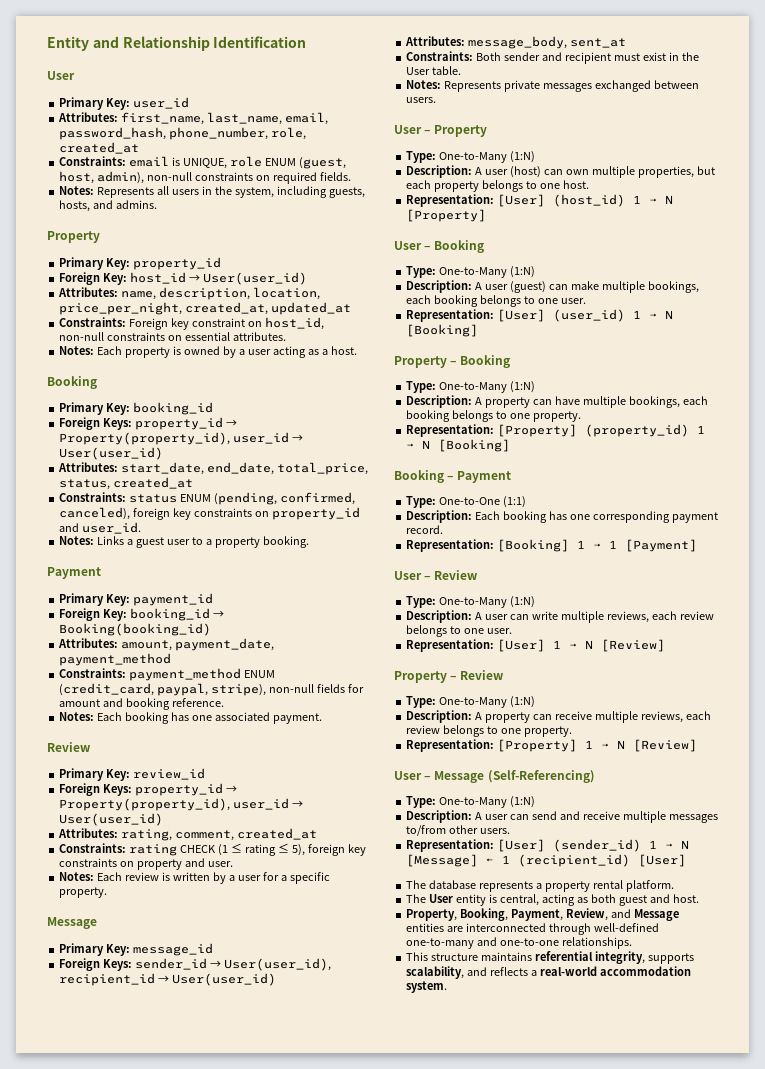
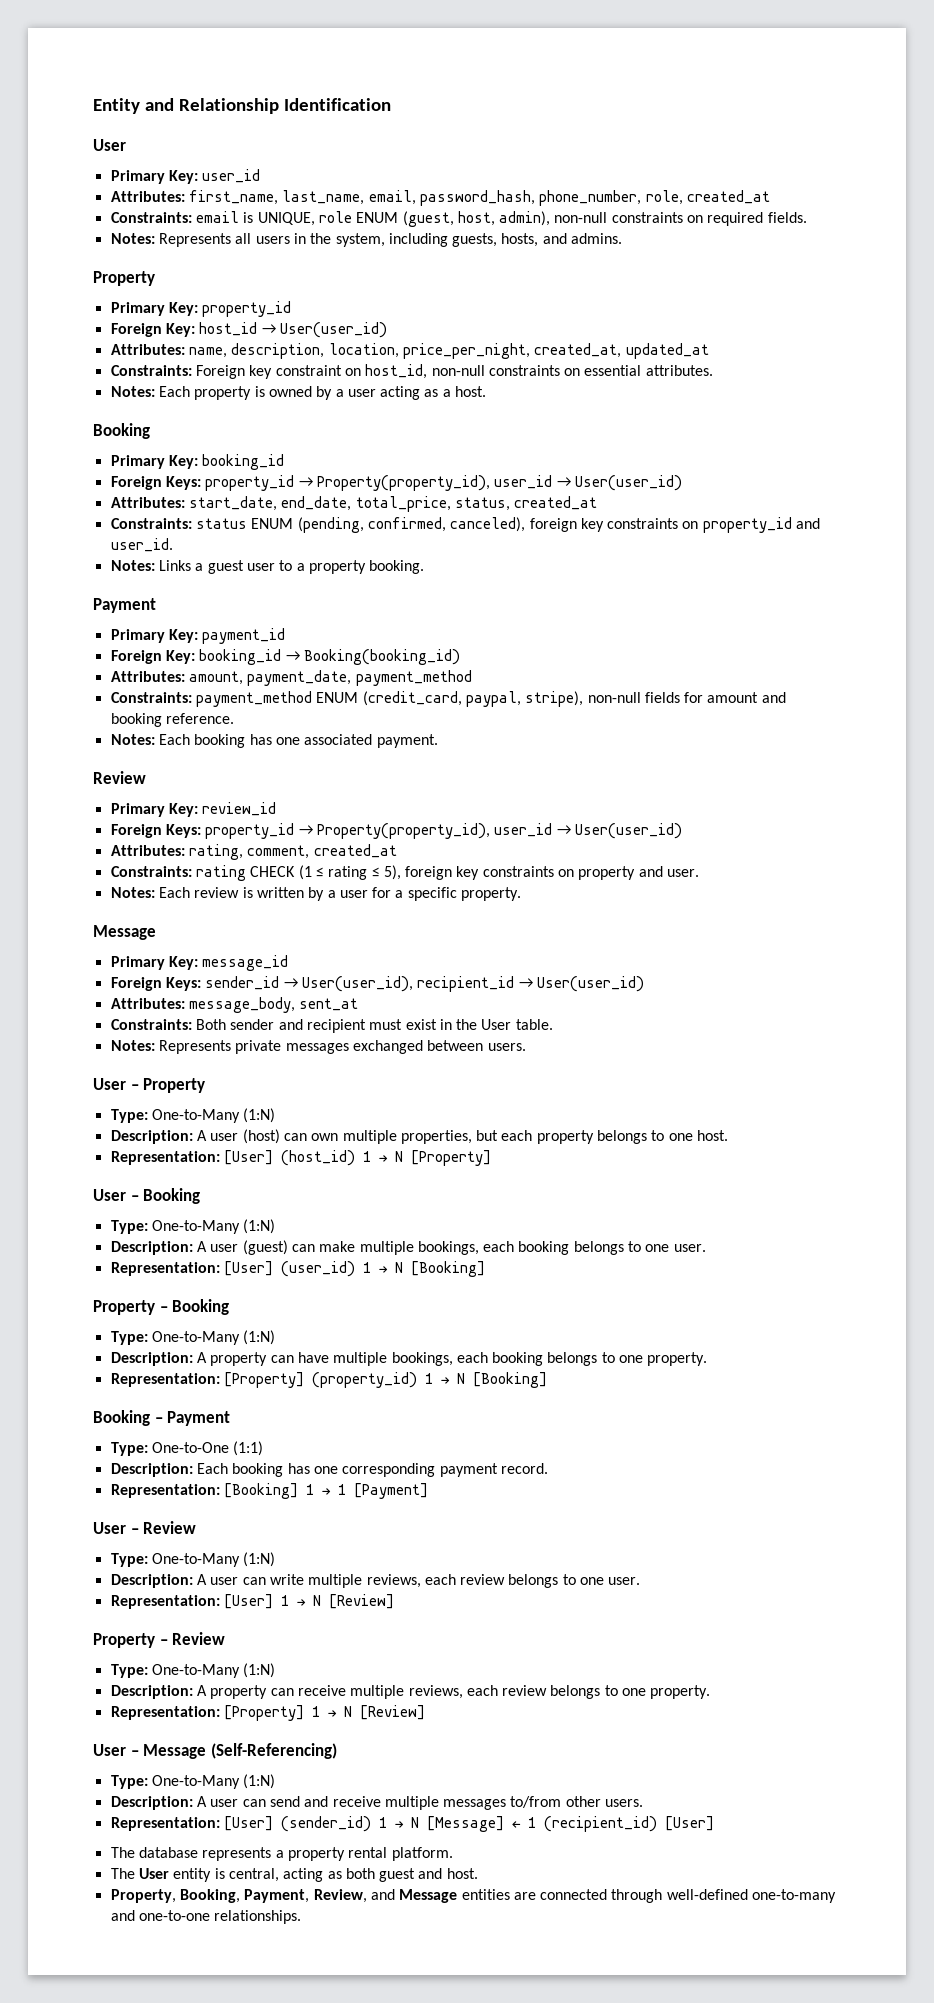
[466,923,547,932] interconnected -> [540,1889,608,1900] connected
[406,951,694,964] [406,966,691,979] [406,981,448,993] // This structure maintains referential integrity, supports scalability, and reflects a real-world accommodation system. -> (302, 1917) none

